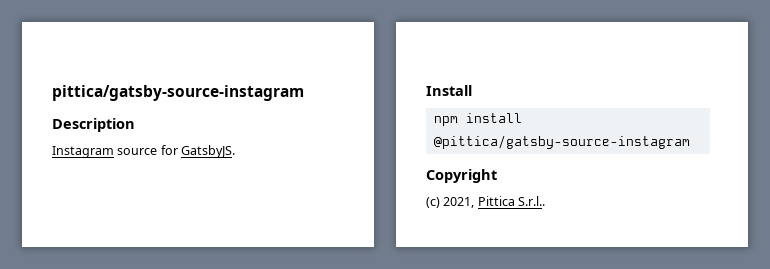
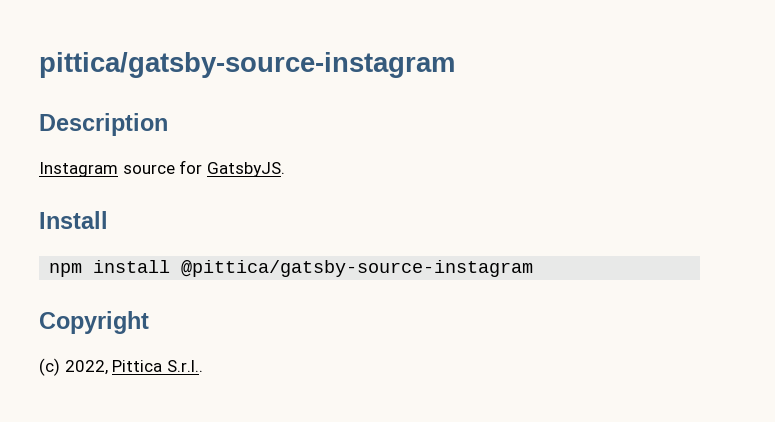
[443,197,475,208] 2021, -> [64,360,108,375] 2022,

